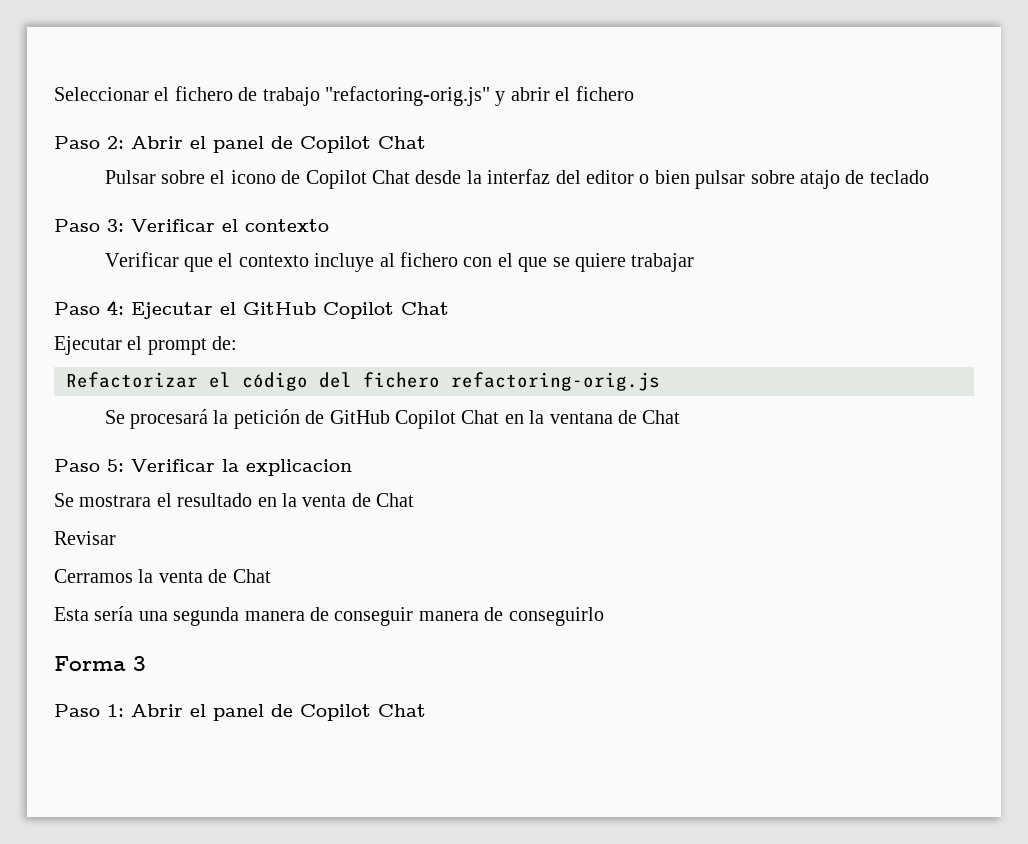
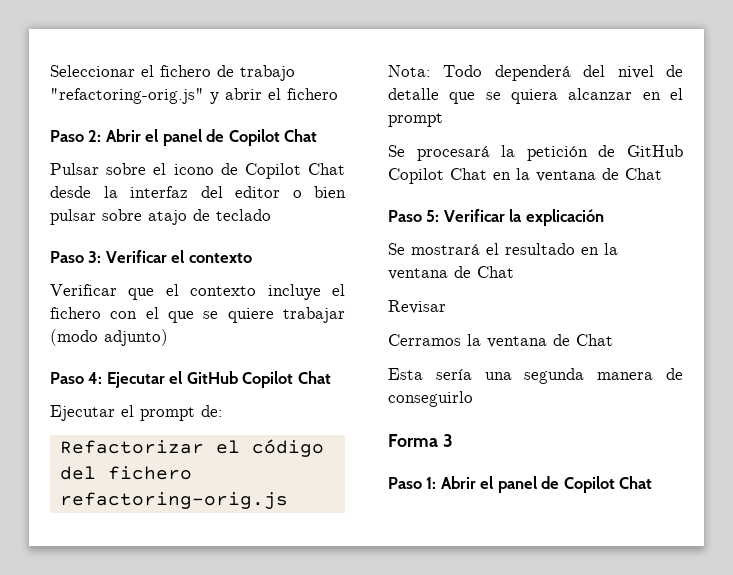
[379,253,395,267] al -> [332,284,345,296] el
(695, 262) none -> [50,329,168,346] (modo adjunto)
(660, 381) none -> [388,65,683,81] [388,88,683,104] [388,113,443,127] // Nota: Todo dependerá del nivel de detalle que se quiera alcanzar en el prompt
[246,459,352,476] [54,493,152,507] explicacion // Se mostrara -> [525,209,604,226] [388,243,480,255] explicación // Se mostrará
[302,495,347,507] venta -> [388,268,448,280] ventana
[158,571,203,583] venta -> [487,336,547,348] ventana
[334,607,504,626] conseguir manera de -> (683, 374) none

